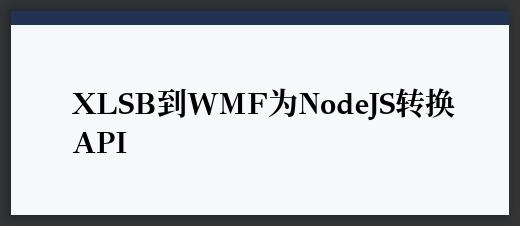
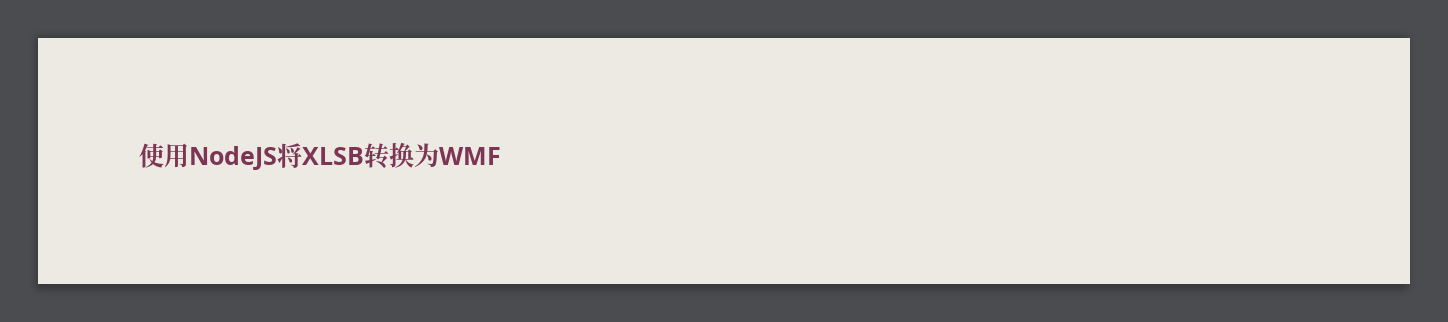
[72,88,455,121] [72,132,128,153] XLSB到WMF为NodeJS转换API -> [139,142,501,171] 使用NodeJS将XLSB转换为WMF

